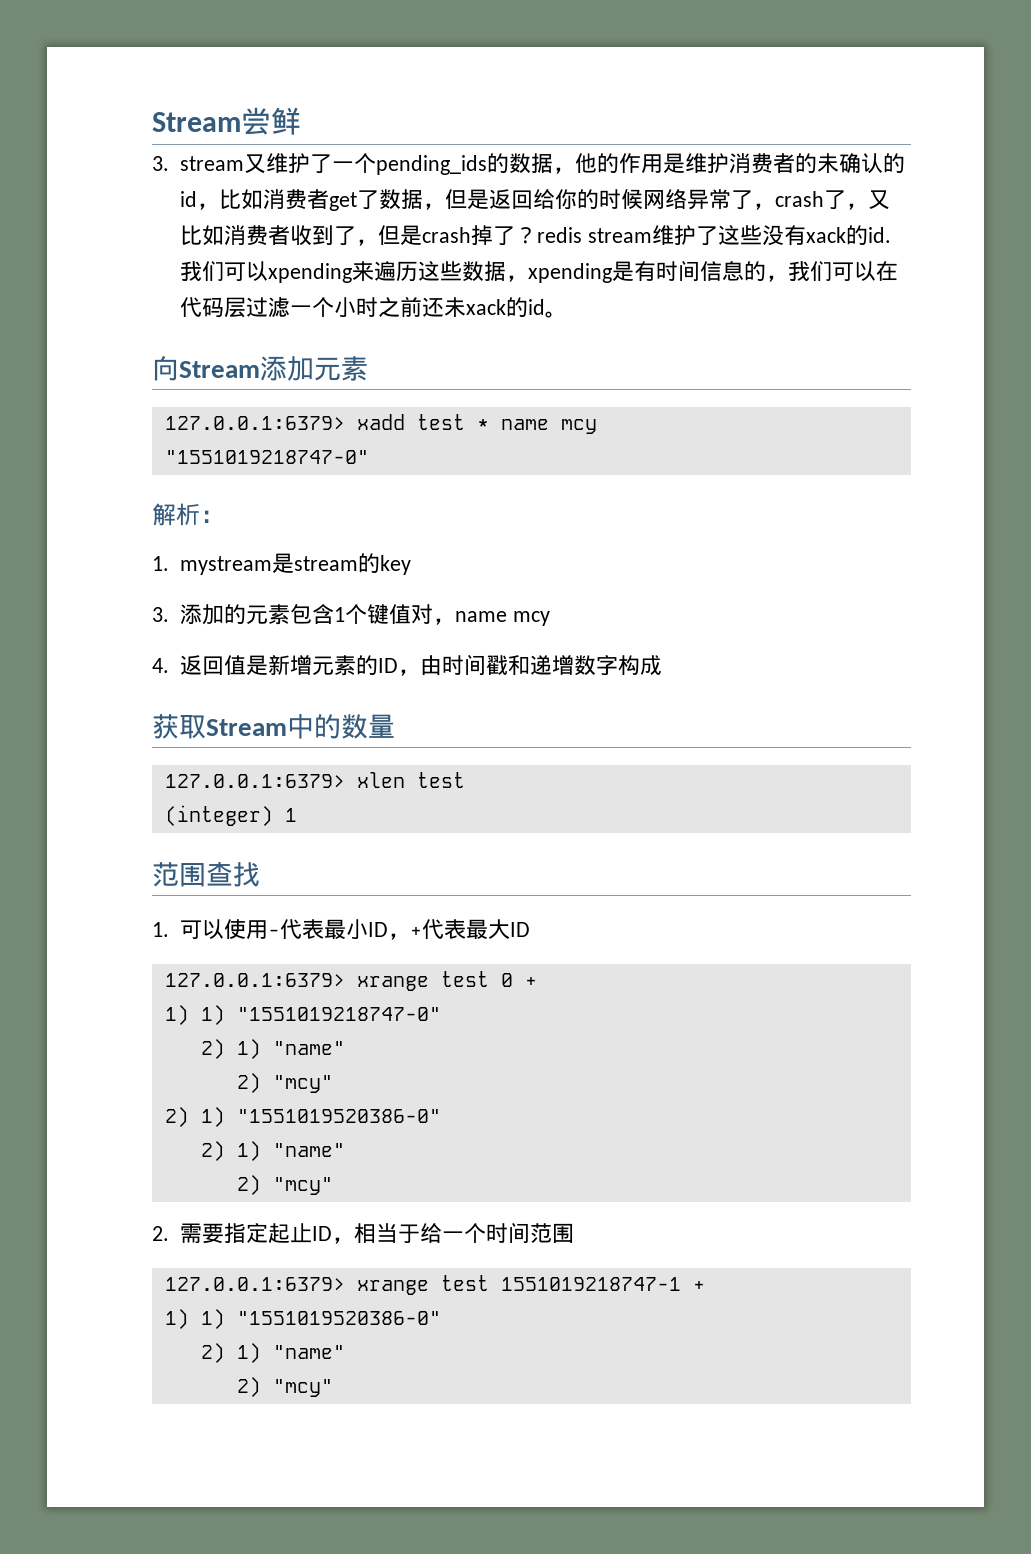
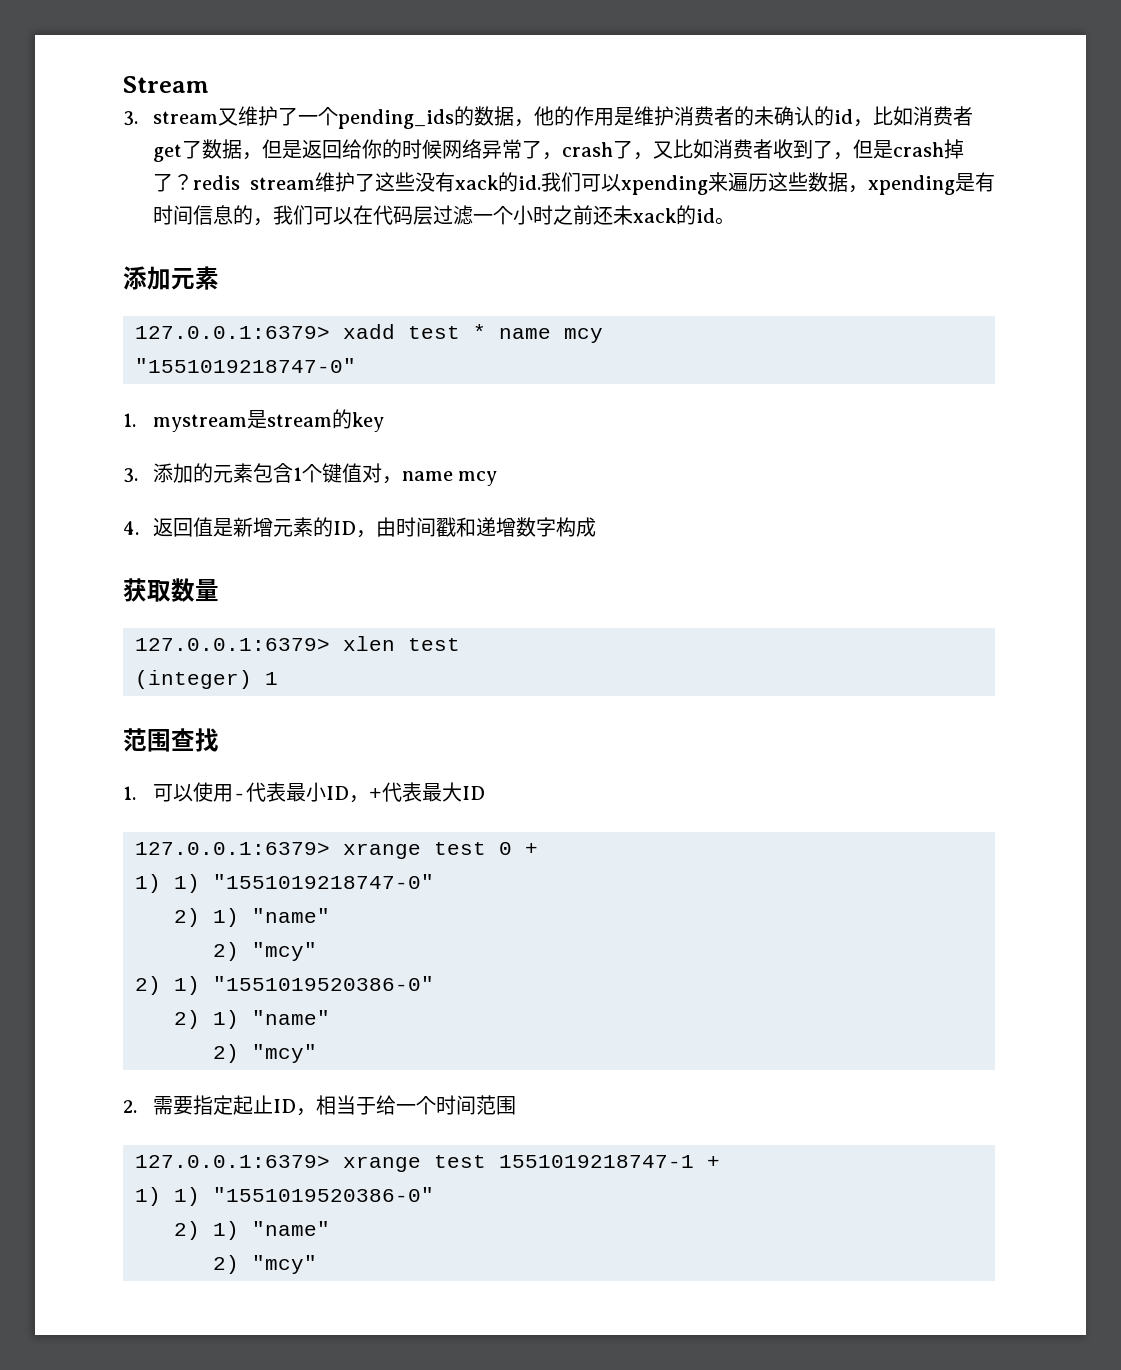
[152,107,301,135] Stream尝鲜 -> [123,76,209,93] Stream
[152,356,260,381] 向Stream -> (735, 221) none
[152,503,224,526] // 解析： -> (356, 365) none
[206,714,341,739] Stream中的 -> (171, 591) none

